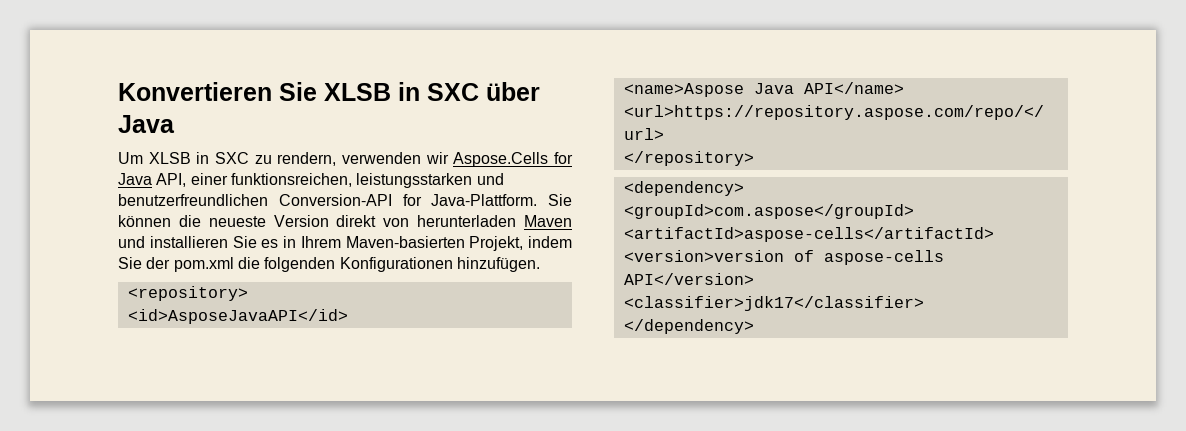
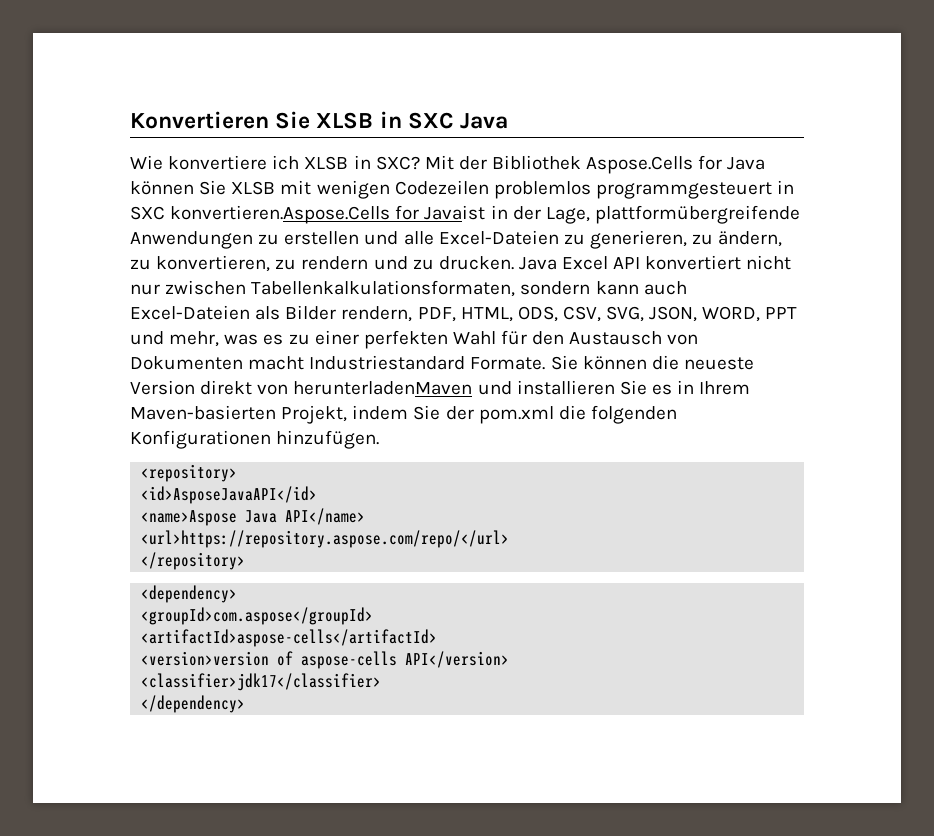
[486,82,540,101] über -> (454, 120) none
[118,152,573,167] [118,173,504,188] [118,194,538,206] Um XLSB in SXC zu rendern, verwenden wir Aspose.Cells for Java API, einer funktionsreichen, leistungsstarken und benutzerfreundlichen Conversion-API for Java-Plattform. -> [130,155,766,174] [130,180,795,199] [130,205,800,224] [130,230,783,249] [130,255,792,272] [130,280,687,297] [130,305,798,322] [130,330,699,349] [130,355,546,370] Wie konvertiere ich XLSB in SXC? Mit der Bibliothek Aspose.Cells for Java können Sie XLSB mit wenigen Codezeilen problemlos programmgesteuert in SXC konvertieren.Aspose.Cells for Javaist in der Lage, plattformübergreifende Anwendungen zu erstellen und alle Excel-Dateien zu generieren, zu ändern, zu konvertieren, zu rendern und zu drucken. Java Excel API konvertiert nicht nur zwischen Tabellenkalkulationsformaten, sondern kann auch Excel-Dateien als Bilder rendern, PDF, HTML, ODS, CSV, SVG, JSON, WORD, PPT und mehr, was es zu einer perfekten Wahl für den Austausch von Dokumenten macht Industriestandard Formate.
[417,215,572,227] herunterladen Maven -> [293,381,473,395] herunterladenMaven

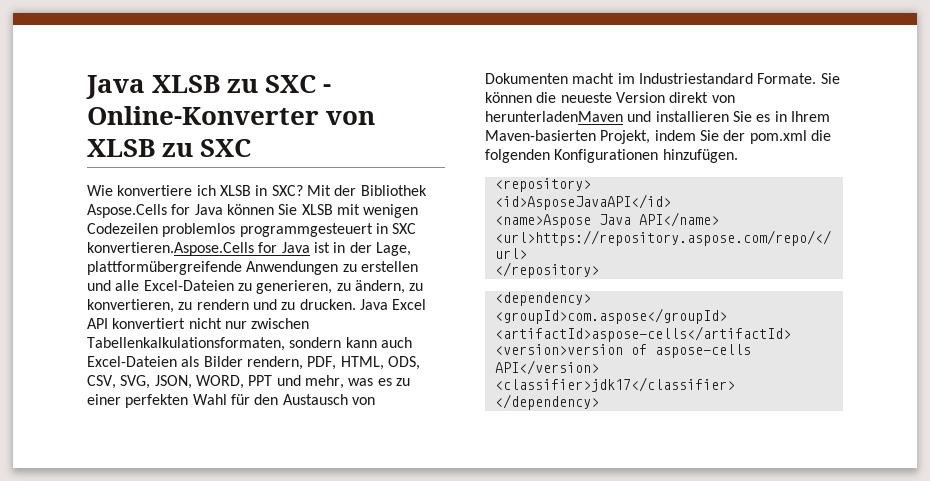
[130,111,509,129] Konvertieren Sie XLSB in SXC Java -> [86,75,332,99] [87,106,376,125] [87,139,252,157] Java XLSB zu SXC - Online-Konverter von XLSB zu SXC
[424,205,486,220] Javaist -> [281,242,330,253] Java ist
(305, 363) none -> [617,73,635,84] im

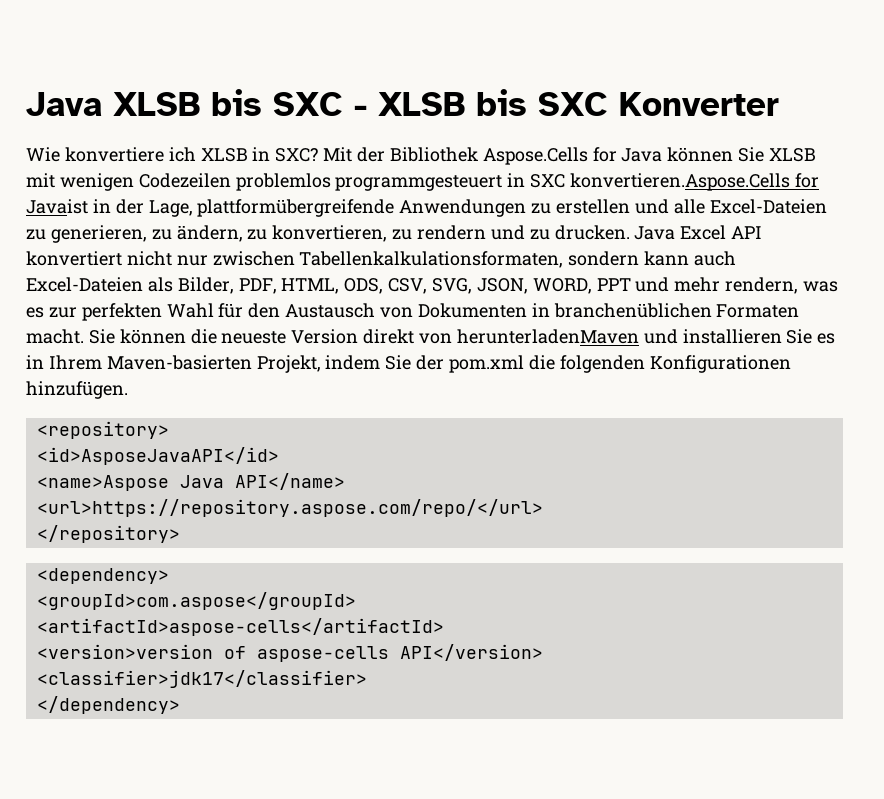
[227,79,259,93] zu -> [211,89,262,116] bis
[87,106,376,125] [87,139,252,157] Online-Konverter von XLSB zu SXC -> [378,89,779,116] XLSB bis SXC Konverter
[281,242,330,253] Java ist -> [26,199,88,214] Javaist
[203,356,303,370] Bilder rendern, -> [177,277,234,294] Bilder,
[304,375,410,389] [87,394,121,405] mehr, was es zu einer -> [674,277,839,294] [26,307,77,318] mehr rendern, was es zur
[572,73,817,84] macht im Industriestandard Formate. -> [531,303,800,318] [26,329,84,344] in branchenüblichen Formaten macht.

